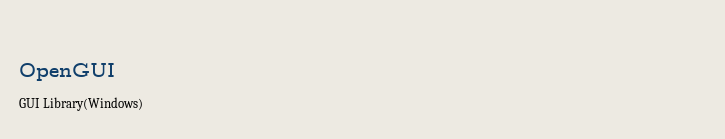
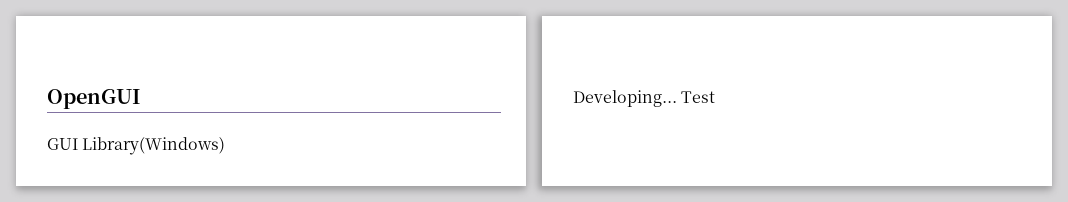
(143, 104) none -> [573,90,716,107] // Developing... Test

